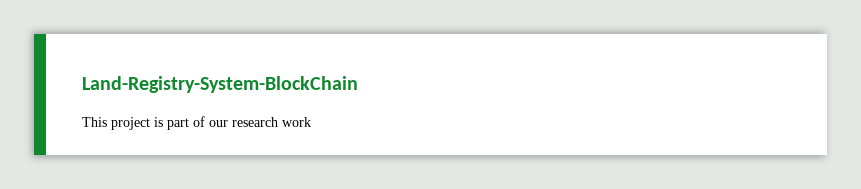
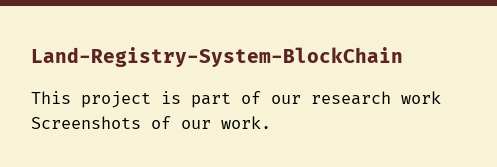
(311, 122) none -> [31,116,271,129] Screenshots of our work.

